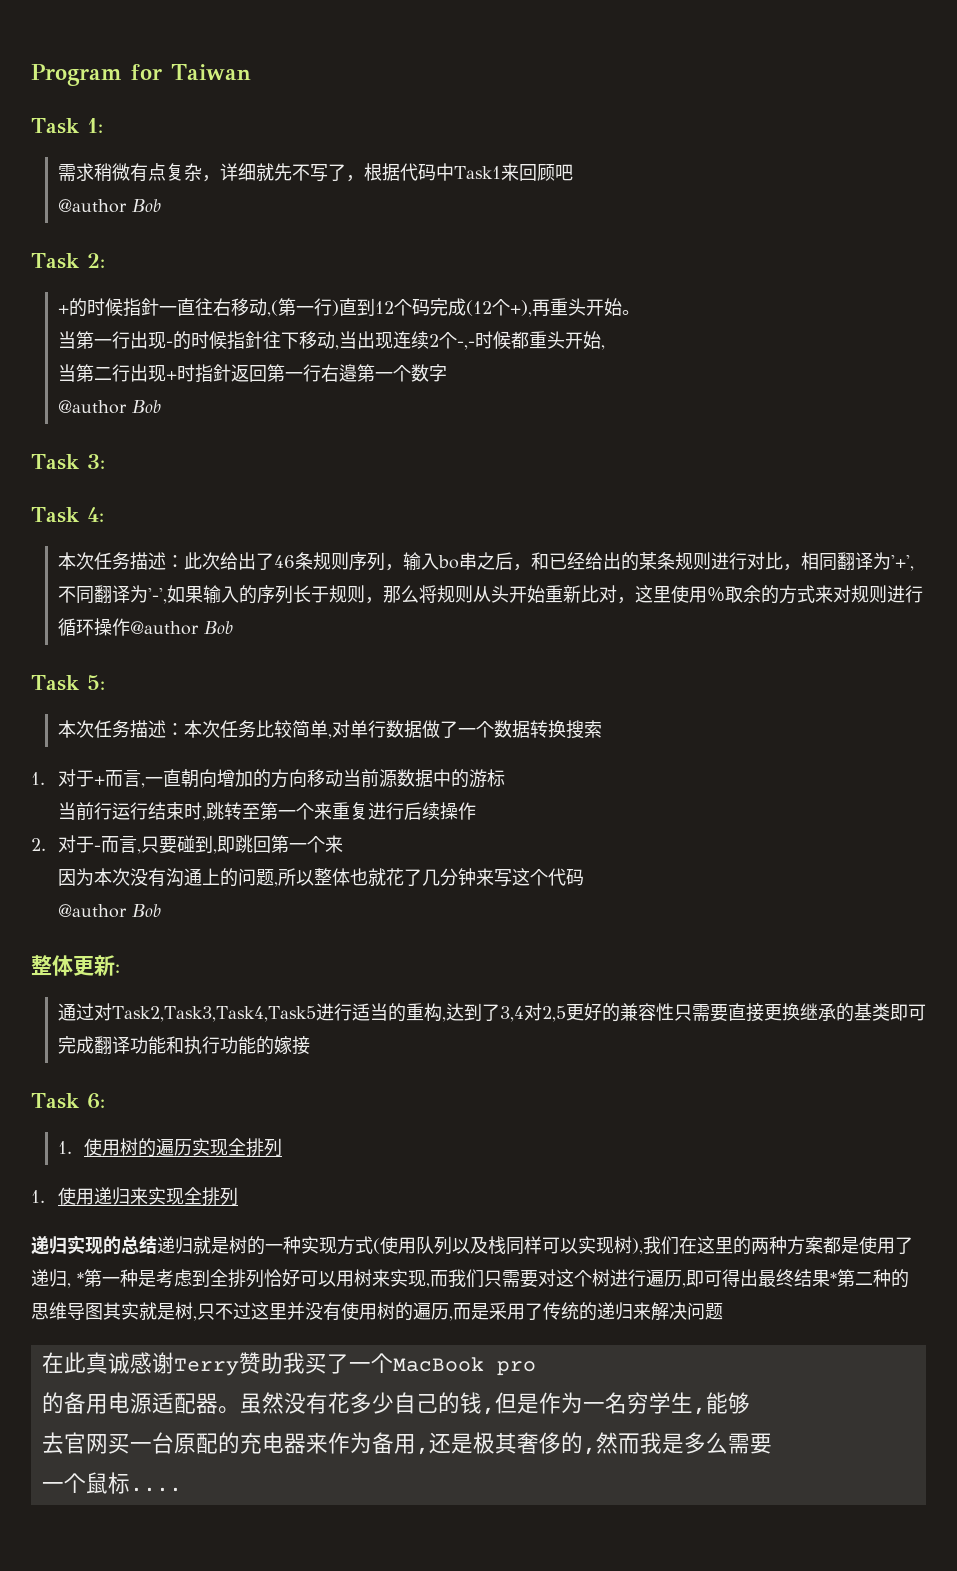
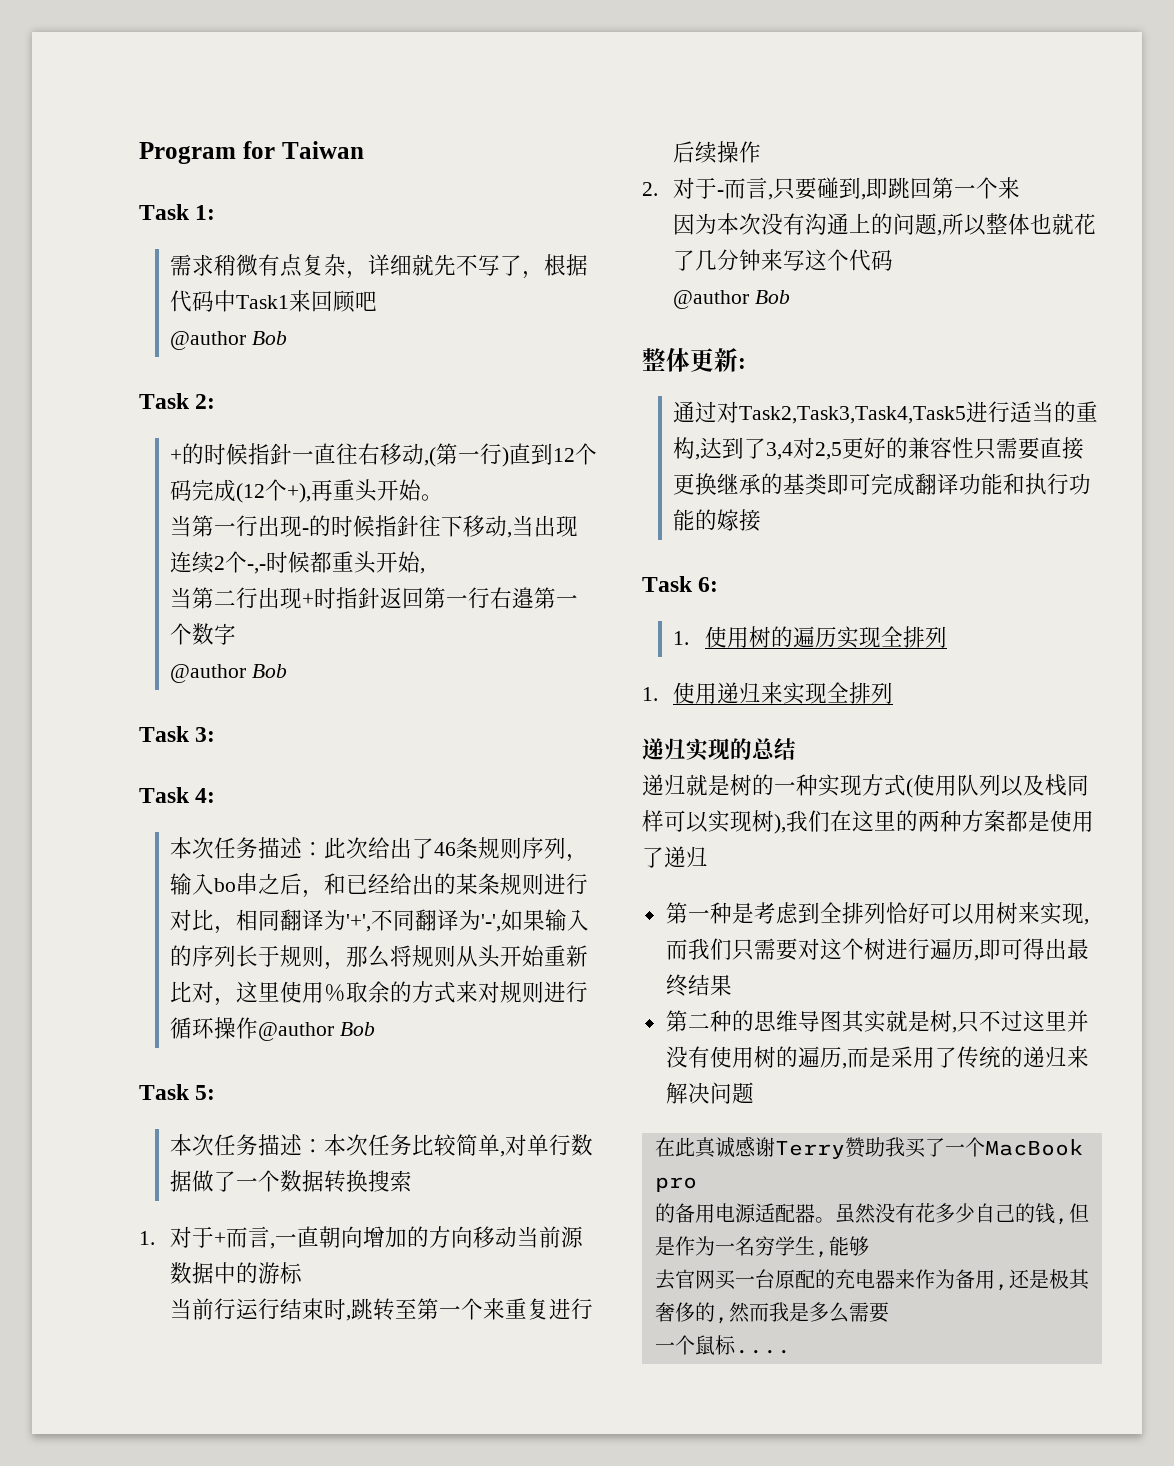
(157, 1245) none -> (796, 749) //
[67,1272,84,1288] , * -> (708, 857) //
[830,1272,837,1285] * -> (732, 985) //

